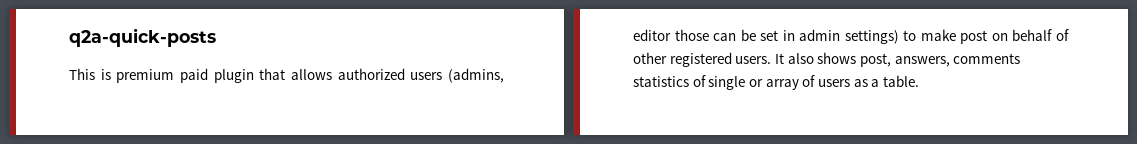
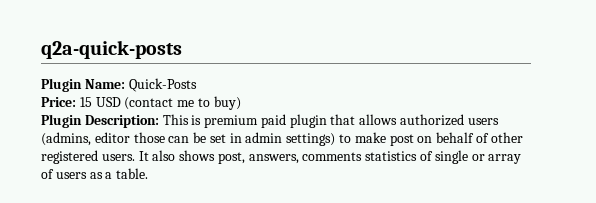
(216, 37) none -> [41,78,197,92] [41,96,241,110] [41,114,159,128] Plugin Name: Quick-Posts // Price: 15 USD (contact me to buy) // Plugin Description:

